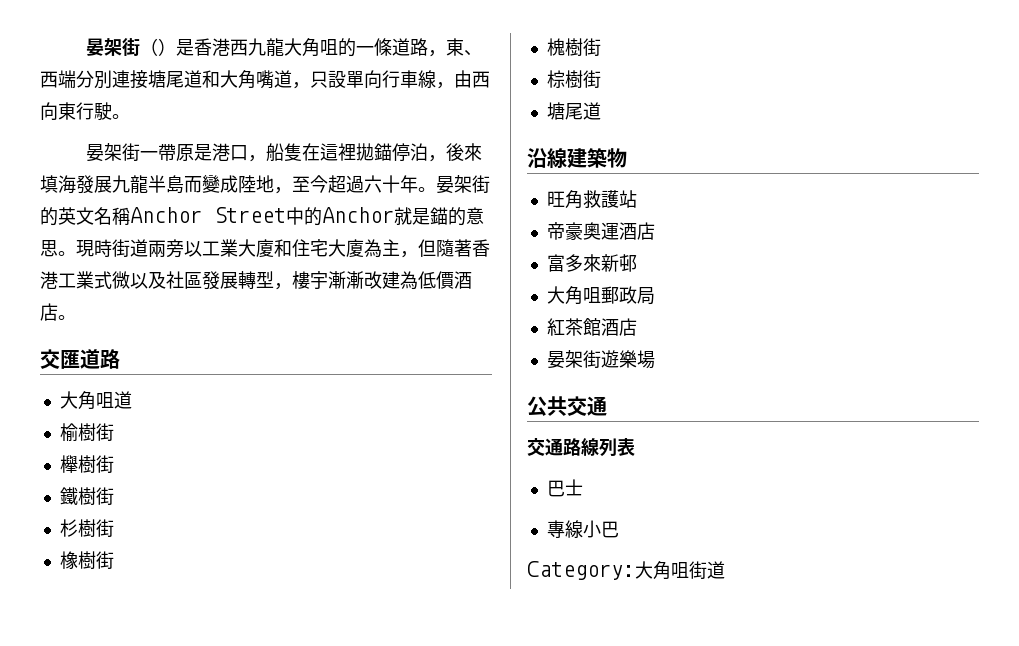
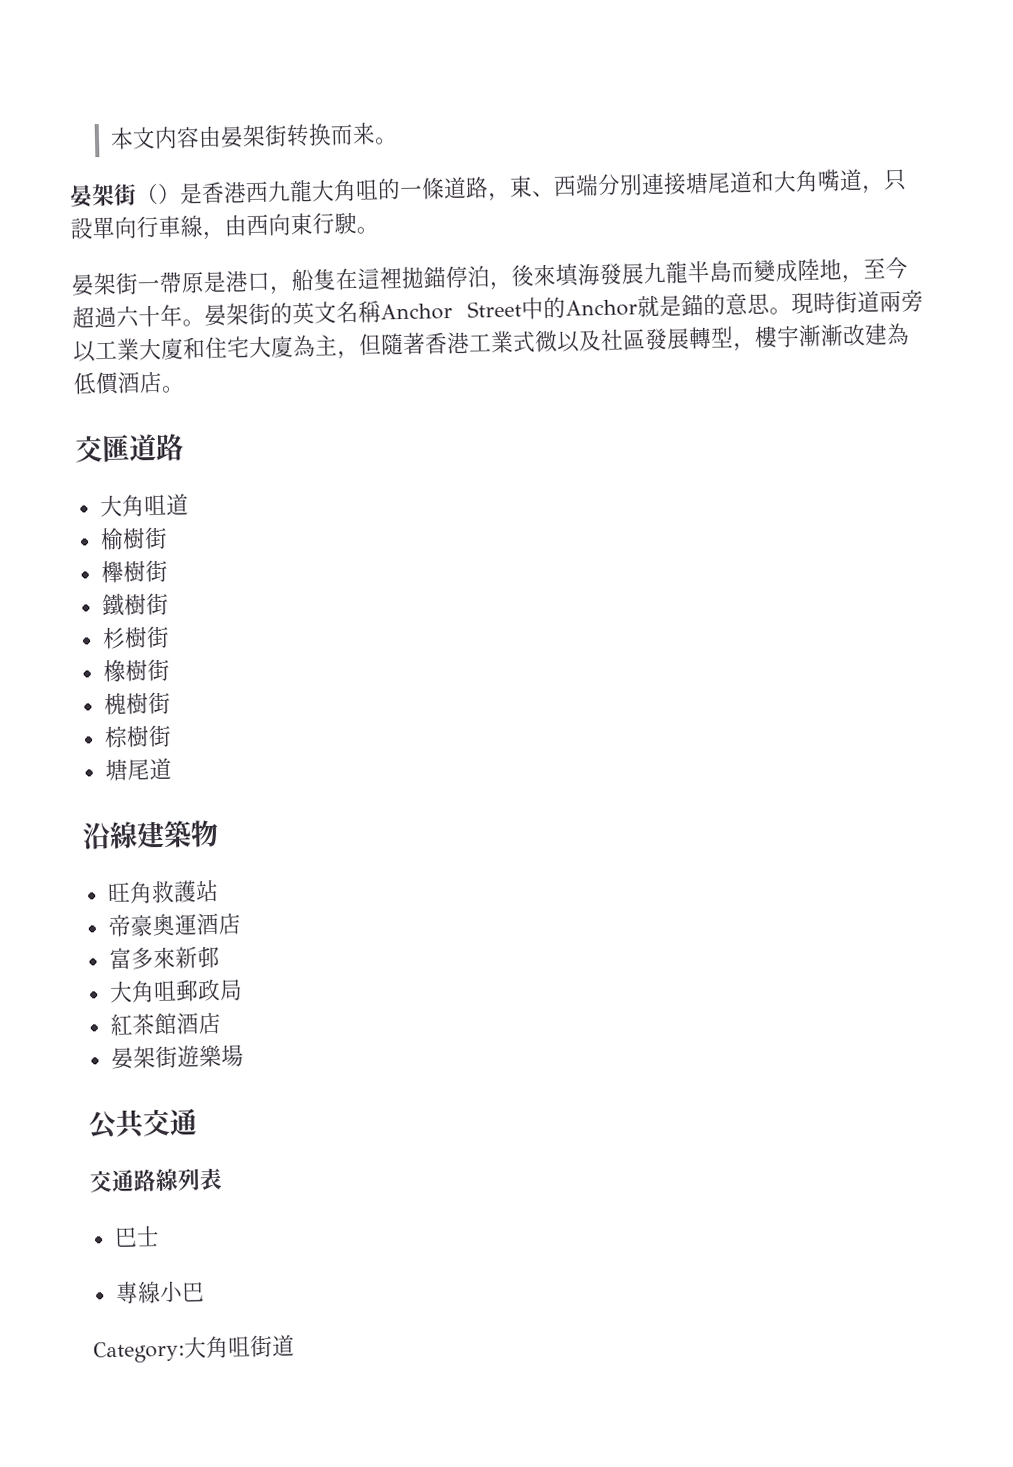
(86, 47) none -> [109,122,398,150] 本文内容由晏架街转换而来。 //

